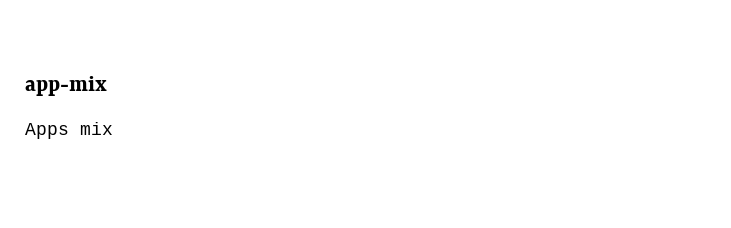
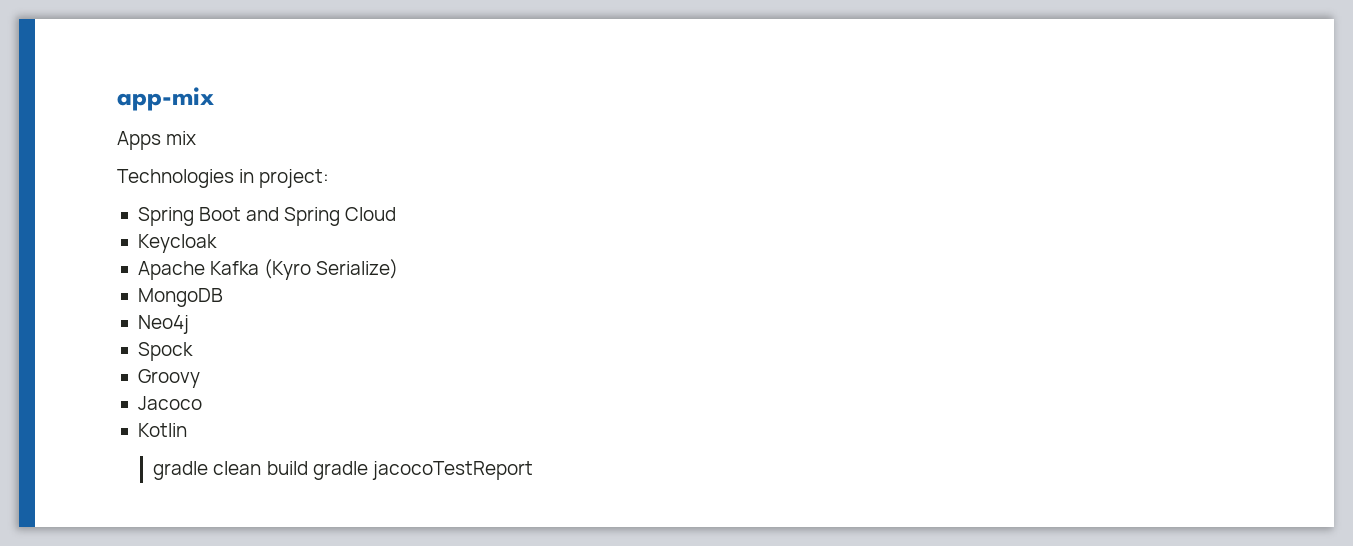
(113, 128) none -> [117,169,330,188] [137,207,397,226] [137,234,217,253] [137,259,399,280] [137,288,223,307] [137,315,189,334] [137,342,193,361] [137,369,200,388] [137,396,202,410] [137,423,187,437] [153,461,533,480] // Technologies in project: // Spring Boot and Spring Cloud // Keycloak // Apache Kafka (Kyro Serialize) // MongoDB // Neo4j // Spock // Groovy // Jacoco // Kotlin // gradle clean build gradle jacocoTestReport

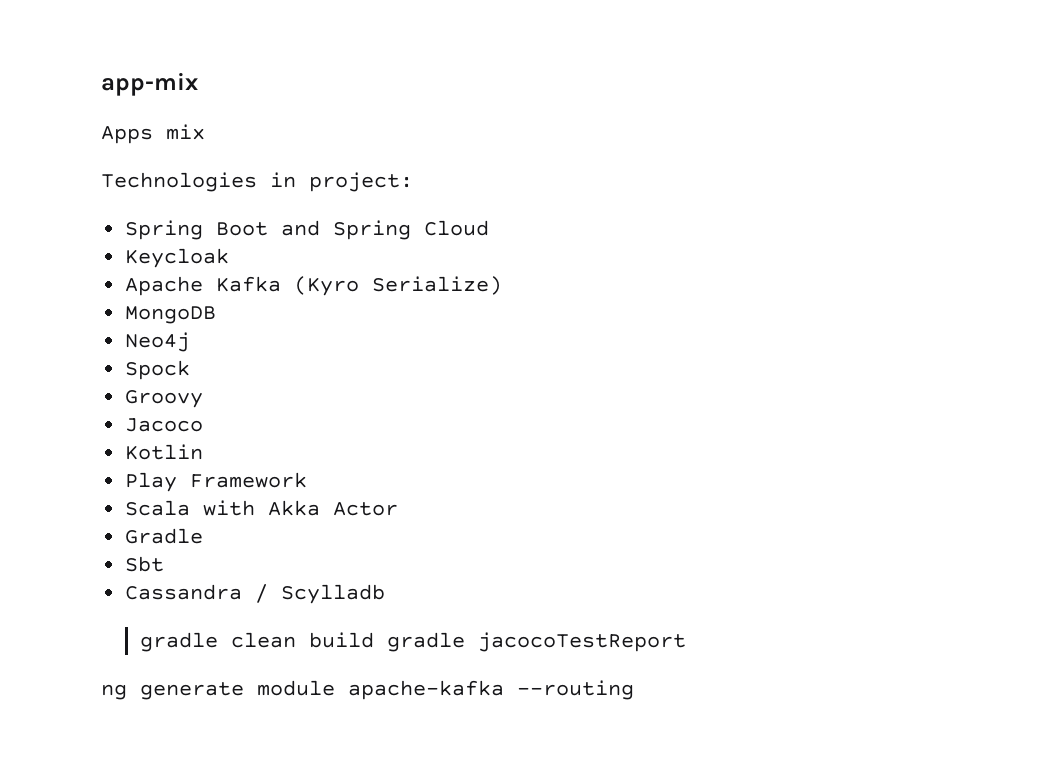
(187, 430) none -> [125,472,308,492] [125,500,399,516] [125,528,204,544] [125,556,165,572] [125,584,386,604] // Play Framework // Scala with Akka Actor // Gradle // Sbt // Cassandra / Scylladb
(533, 470) none -> [101,680,634,700] // ng generate module apache-kafka --routing

